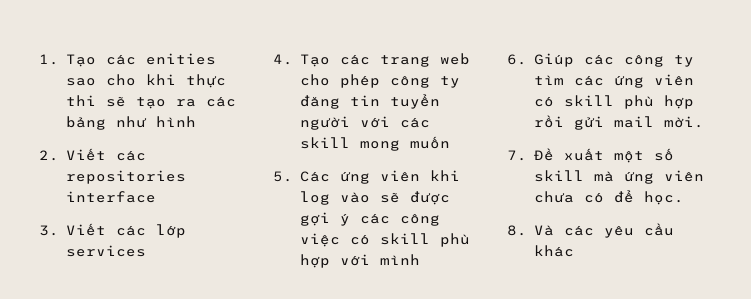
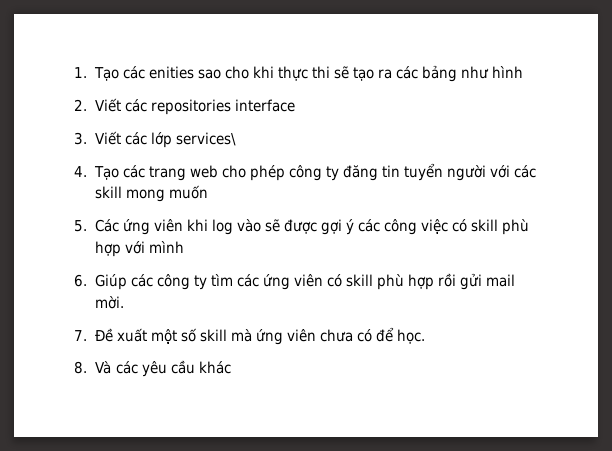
[65,245,146,257] services -> [175,132,236,146] services\

